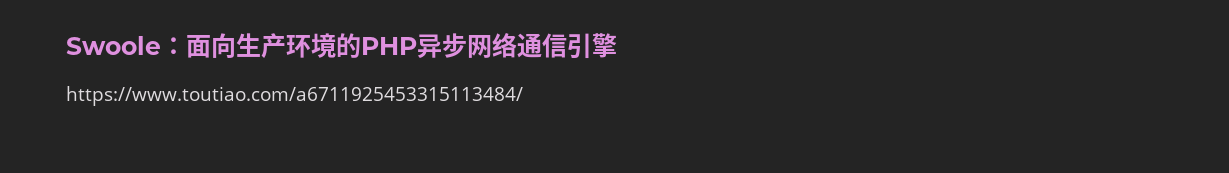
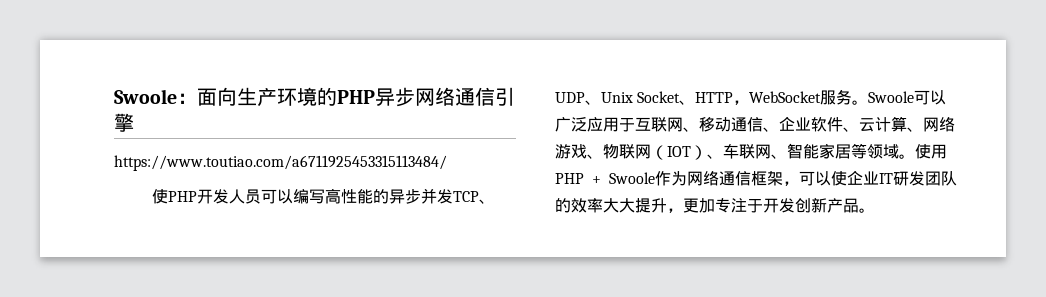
(523, 96) none -> [151,188,495,204] [555,89,947,105] [555,116,955,132] [555,143,947,160] [555,170,957,186] [555,197,875,213] // 使PHP开发人员可以编写高性能的异步并发TCP、UDP、Unix Socket、HTTP，WebSocket服务。Swoole可以广泛应用于互联网、移动通信、企业软件、云计算、网络游戏、物联网（IOT）、车联网、智能家居等领域。使用PHP + Swoole作为网络通信框架，可以使企业IT研发团队的效率大大提升，更加专注于开发创新产品。

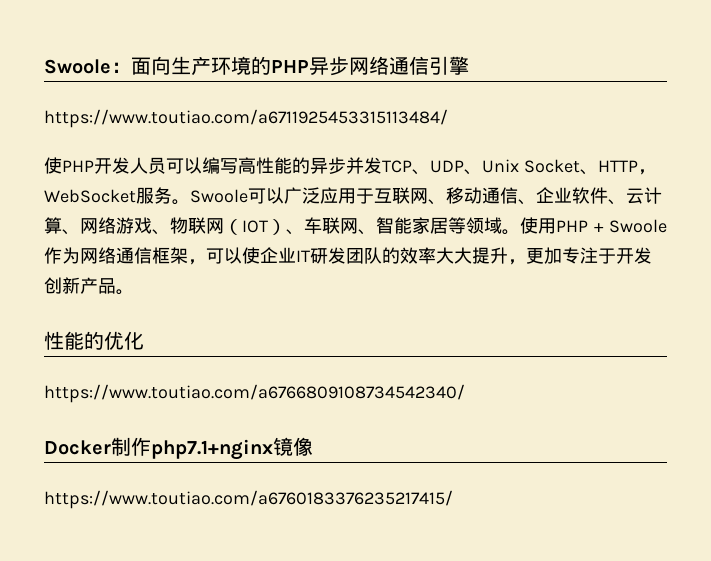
(875, 210) none -> [44,331,144,350] [44,384,465,403] [44,437,313,460] [44,490,453,509] // 性能的优化 // https://www.toutiao.com/a6766809108734542340/ // Docker制作php7.1+nginx镜像 // https://www.toutiao.com/a6760183376235217415/

